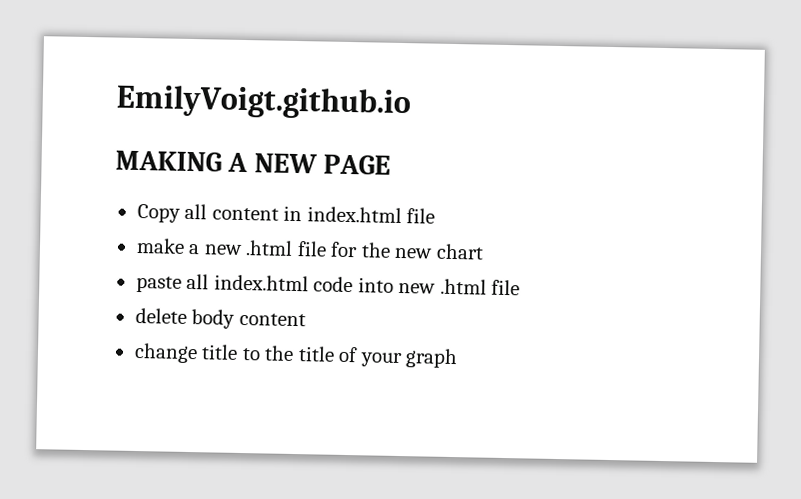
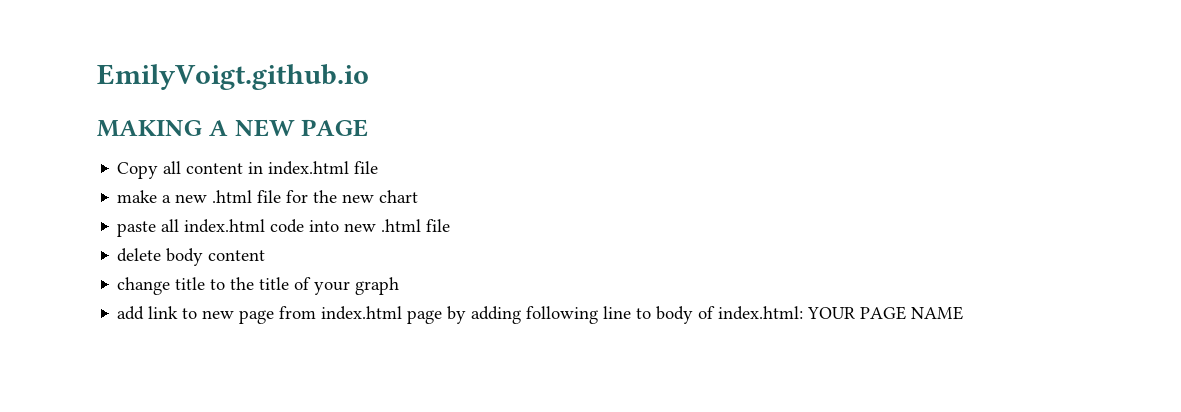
(459, 358) none -> [117,306,964,324] // add link to new page from index.html page by adding following line to body of index.html: YOUR PAGE NAME

